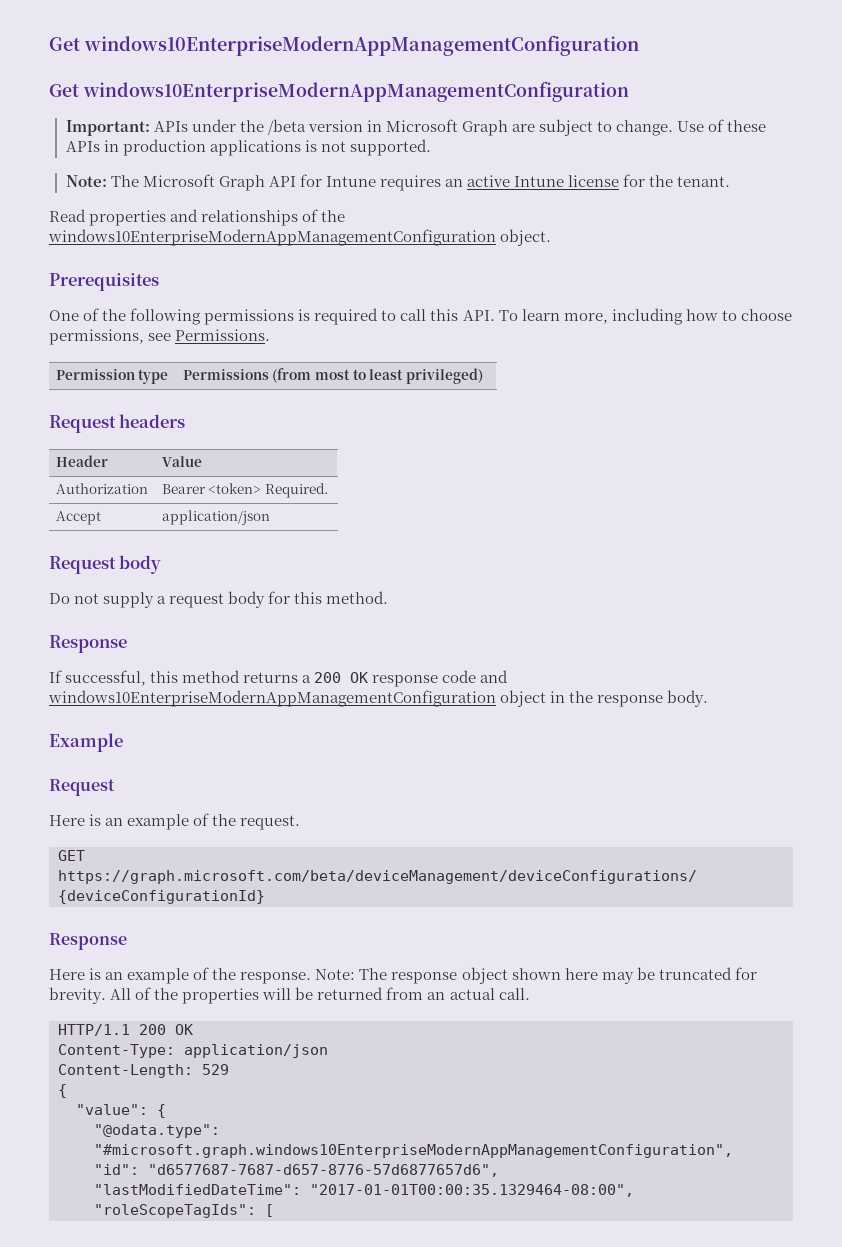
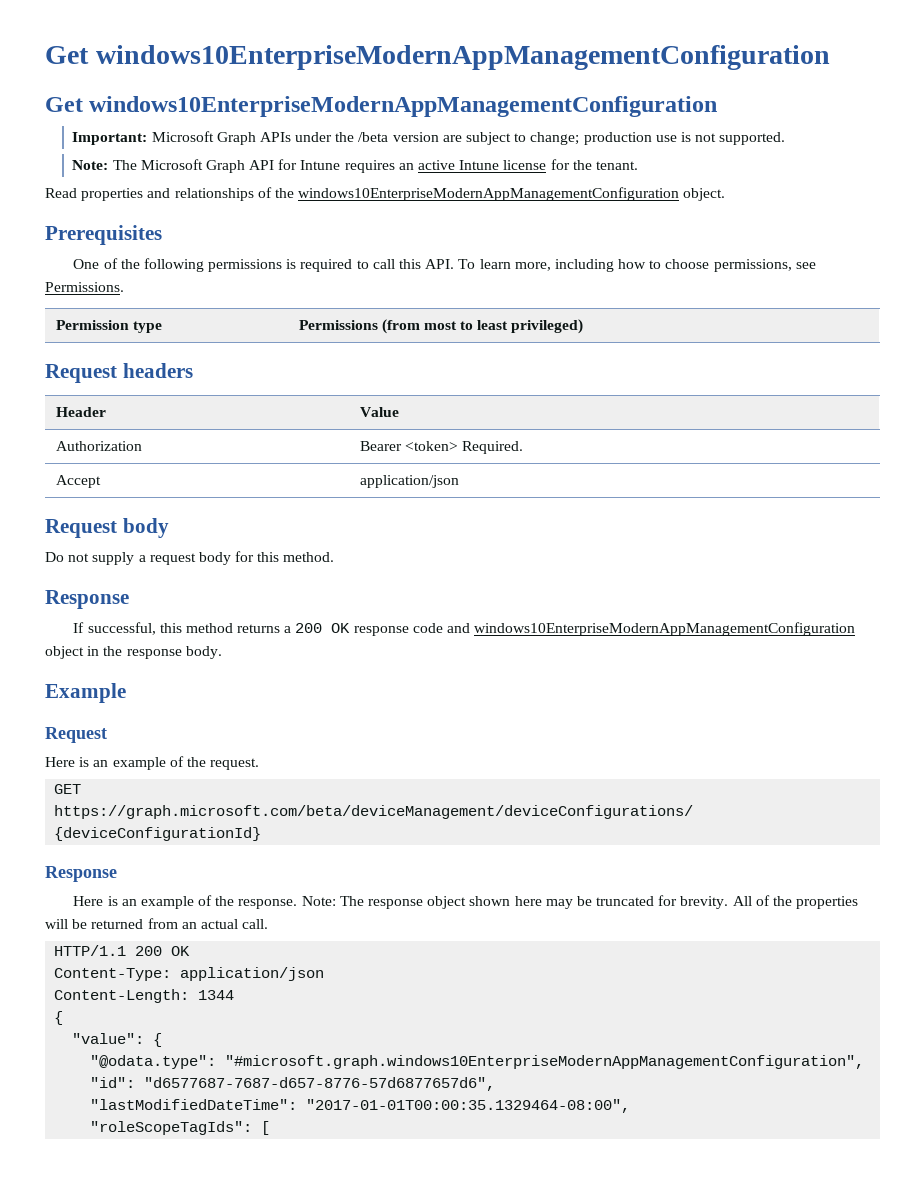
(150, 128) none -> [151,131,256,145] Microsoft Graph
[366,119,767,136] [65,139,301,156] in Microsoft Graph are subject to change. Use of these APIs in production applications -> [442,132,677,145] are subject to change; production use
[202,1064,229,1075] 529 -> [198,990,235,1000] 1344

